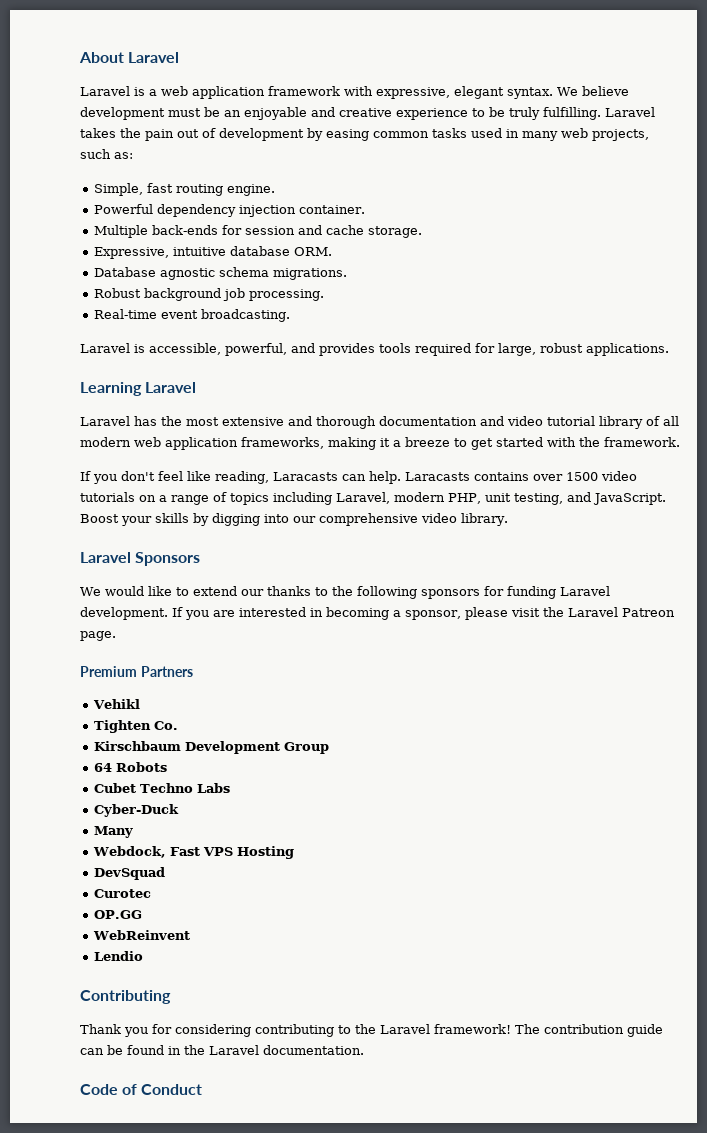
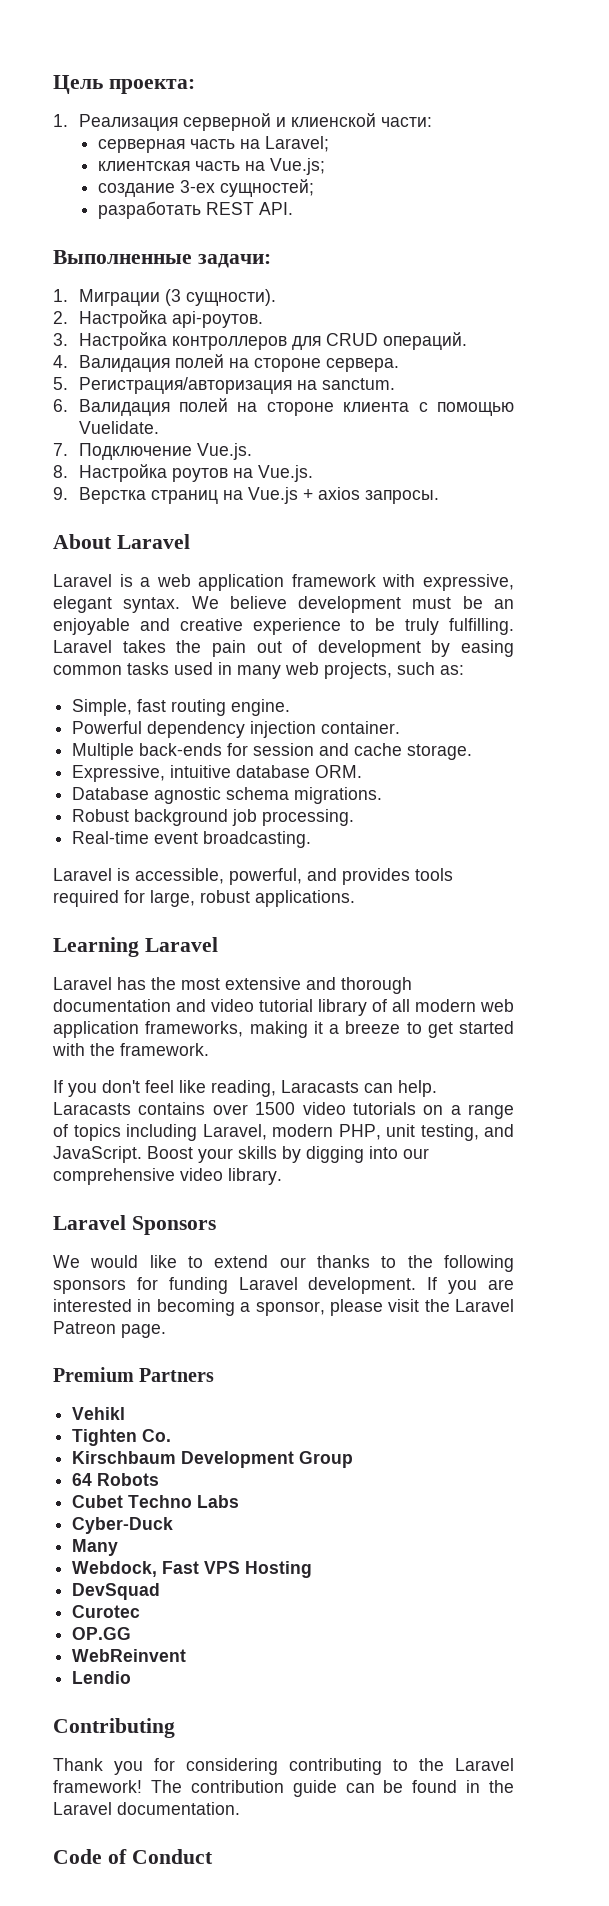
(79, 57) none -> [53,75,195,94] [53,113,432,131] [97,136,329,153] [97,158,325,175] [97,179,314,197] [97,201,293,219] [53,250,271,268] [53,289,276,306] [53,310,263,328] [53,332,467,350] [53,354,399,372] [53,377,395,394] [53,398,514,416] [78,421,159,434] [53,443,252,460] [53,464,313,482] [53,487,439,504] Цель проекта: // 1. Реализация серверной и клиенской части: // серверная часть на Laravel; // клиентская часть на Vue.js; // создание 3-ех сущностей; // разработать REST API. // Выполненные задачи: // 1. Миграции (3 сущности). // 2. Настройка api-роутов. // 3. Настройка контроллеров для CRUD операций. // 4. Валидация полей на стороне сервера. // 5. Регистрация/авторизация на sanctum. // 6. Валидация полей на стороне клиента с помощью Vuelidate. // 7. Подключение Vue.js. // 8. Настройка роутов на Vue.js. // 9. Верстка страниц на Vue.js + axios запросы. //

